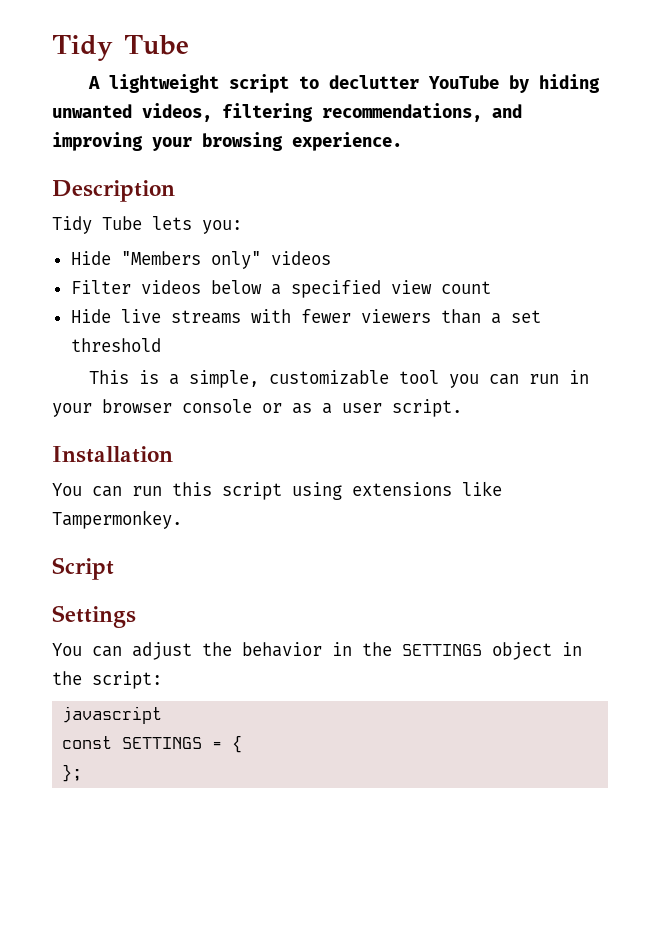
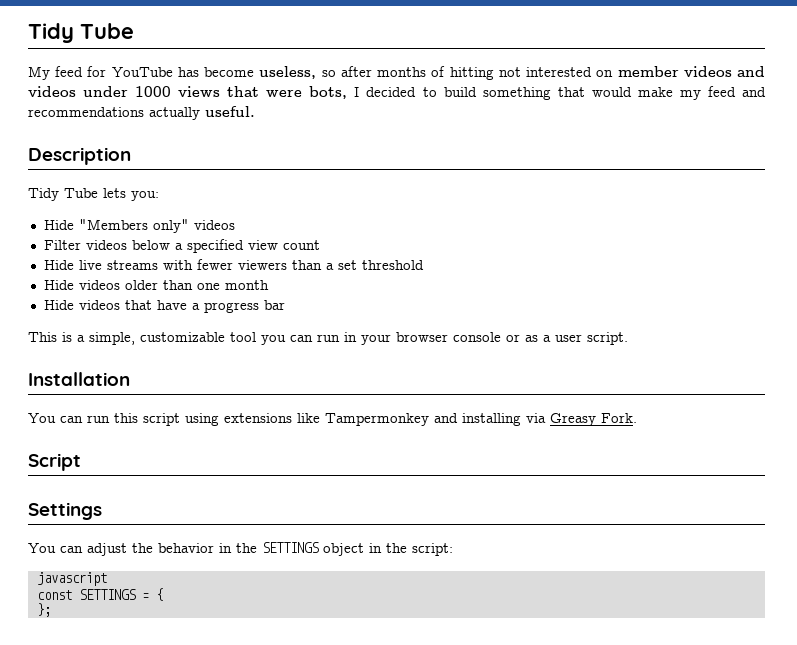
[87,74,600,93] [52,103,522,122] [52,132,402,151] A lightweight script to declutter YouTube by hiding unwanted videos, filtering recommendations, and improving your browsing experience. -> [28,66,766,80] [28,86,766,100] [28,106,255,120] My feed for YouTube has become useless, so after months of hitting not interested on member videos and videos under 1000 views that were bots, I decided to build something that would make my feed and recommendations actually useful.
(161, 345) none -> [43,280,269,290] [43,300,285,313] // Hide videos older than one month // Hide videos that have a progress bar
[52,510,182,529] Tampermonkey. -> [325,413,637,426] Tampermonkey and installing via Greasy Fork.

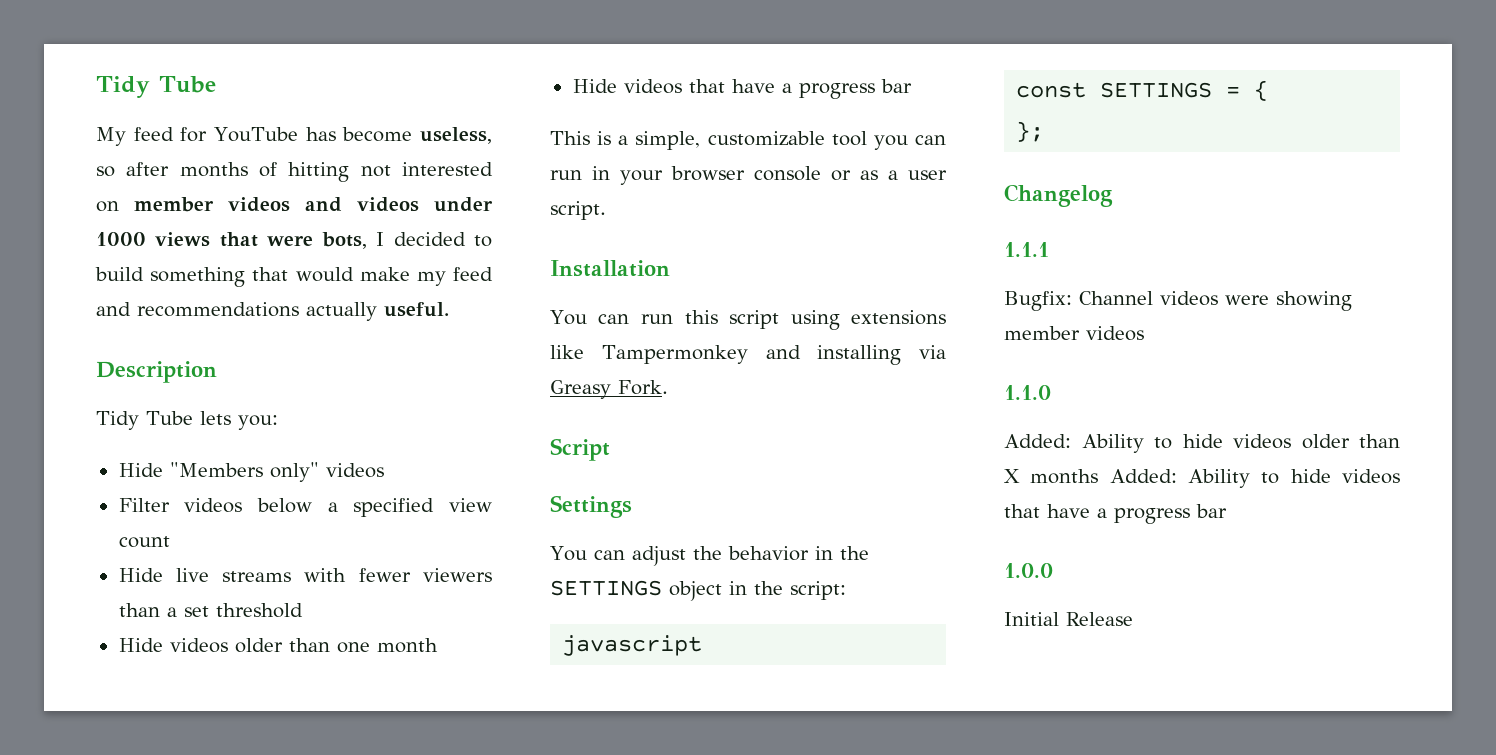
(51, 610) none -> [1004,184,1113,207] [1004,242,1049,257] [1004,291,1352,311] [1004,326,1144,341] [1004,385,1051,400] [1004,434,1400,453] [1004,469,1400,488] [1004,504,1227,524] [1004,563,1053,578] [1004,612,1133,626] // Changelog // 1.1.1 // Bugfix: Channel videos were showing member videos // 1.1.0 // Added: Ability to hide videos older than X months Added: Ability to hide videos that have a progress bar // 1.0.0 // Initial Release

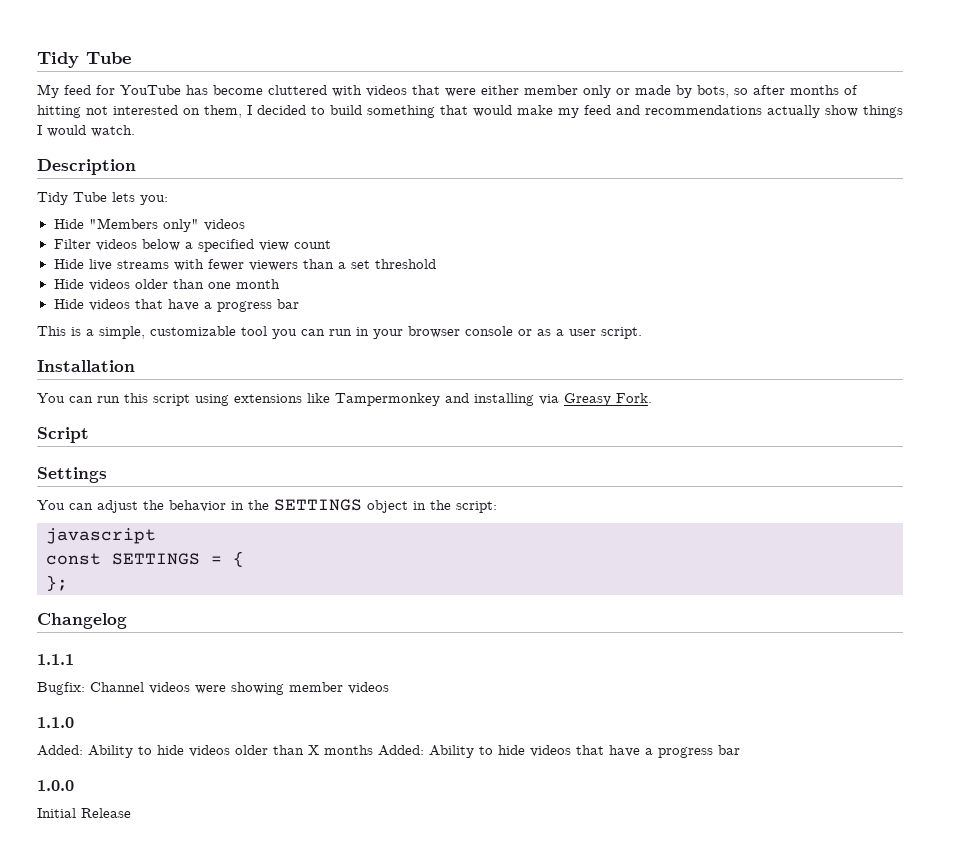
[420,127,492,144] useless, -> [268,85,729,98] cluttered with videos that were either member only or made by bots,
[134,197,493,212] [96,232,367,249] member videos and videos under 1000 views that were bots, -> [204,105,242,118] them,
[384,302,449,317] useful. -> [825,105,903,118] [37,125,135,137] show things I would watch.

